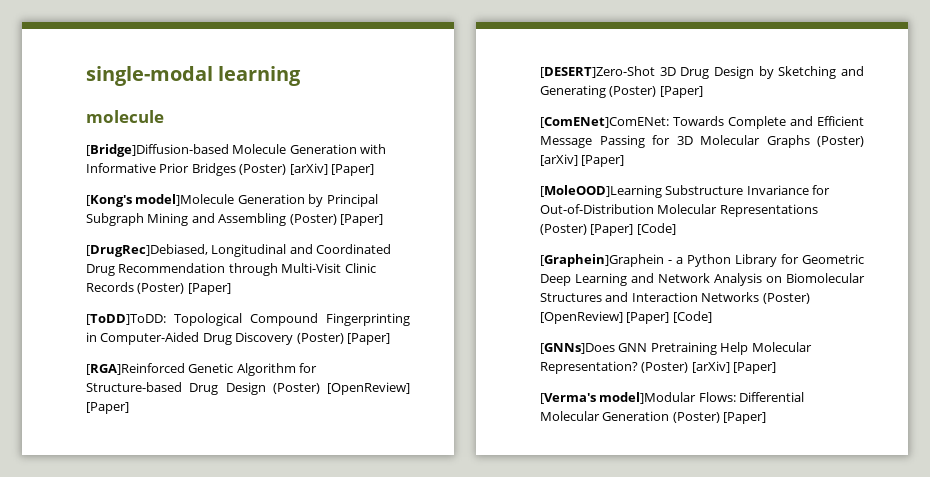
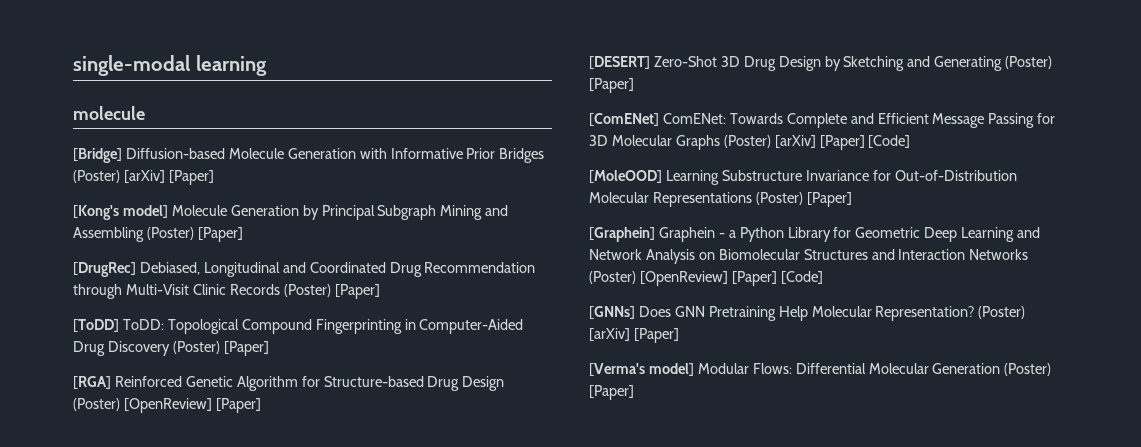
[86,144,229,157] [Bridge]Diffusion-based -> [73,148,225,163] [Bridge] Diffusion-based
[135,194,235,206] model]Molecule -> [122,205,227,218] model] Molecule
[86,244,208,257] [DrugRec]Debiased, -> [73,262,200,277] [DrugRec] Debiased,
[86,314,166,325] [ToDD]ToDD: -> [73,319,164,332] [ToDD] ToDD:
[86,363,185,375] [RGA]Reinforced -> [73,376,182,389] [RGA] Reinforced
[540,66,655,78] [DESERT]Zero-Shot -> [589,56,717,69] [DESERT] Zero-Shot
[540,117,669,128] [ComENet]ComENet: -> [589,113,726,126] [ComENet] ComENet:
[540,185,662,198] // [MoleOOD]Learning -> [868,135,911,148] [589,170,719,185] [Code] // [MoleOOD] Learning
[636,223,676,235] [540,254,664,267] [Code] // [Graphein]Graphein -> [589,227,715,242] // [Graphein] Graphein
[540,343,615,354] [GNNs]Does -> [589,306,671,319] [GNNs] Does
[599,392,697,404] model]Modular -> [648,363,749,376] model] Modular

